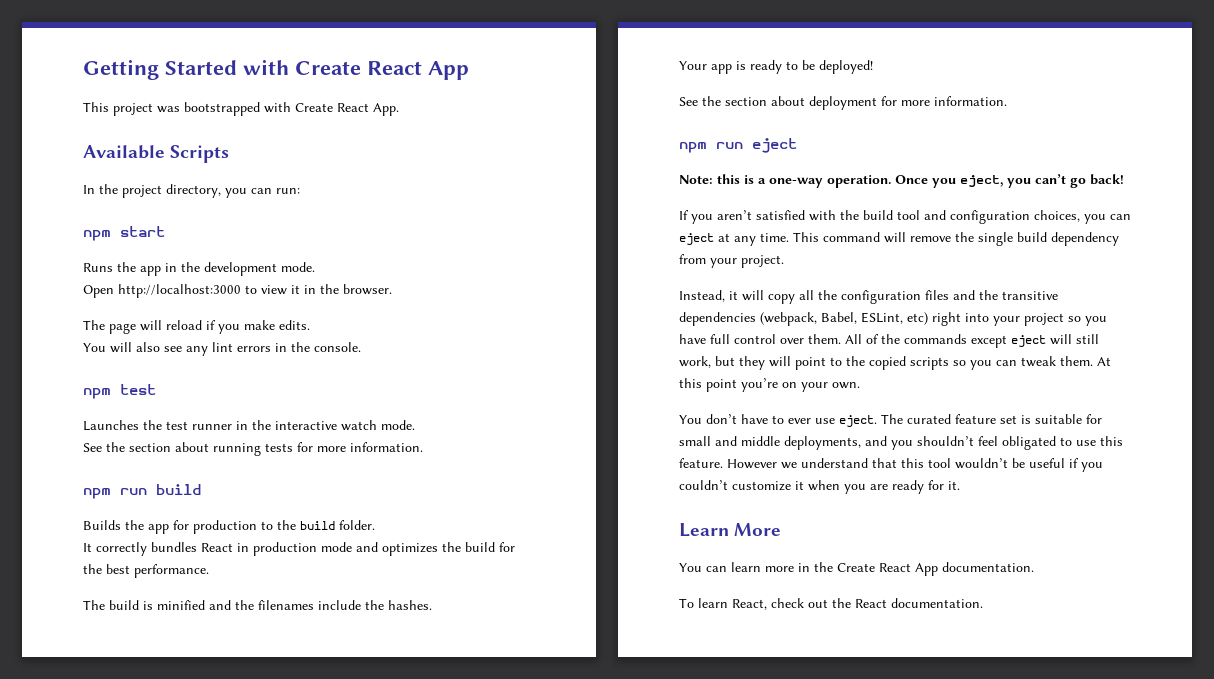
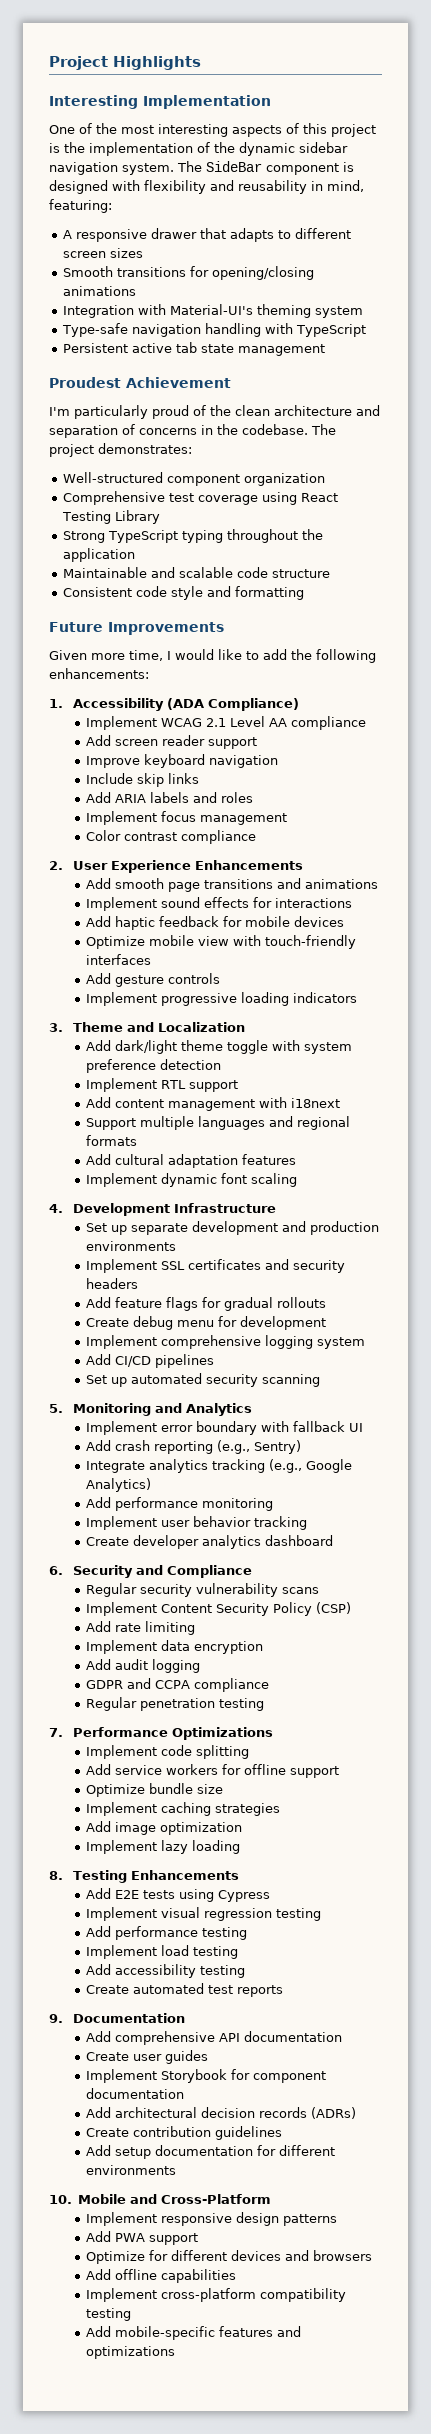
[83,59,469,80] [83,102,399,116] [83,145,230,163] [83,184,300,198] [83,226,165,241] [83,262,315,276] [83,284,392,298] [83,320,310,334] [83,342,361,356] [83,384,156,399] [83,420,415,431] [83,442,423,456] [83,484,201,499] [83,520,375,534] [83,542,515,556] [83,564,209,578] [83,600,432,610] [679,60,873,74] [679,96,1007,110] [679,138,797,153] [679,174,1124,188] [679,210,1131,224] [679,232,1119,246] [679,254,784,268] [679,290,1058,304] [679,312,1107,326] [679,334,1099,348] [679,356,1111,370] [679,378,860,392] [679,414,1102,427] [679,436,1123,450] [679,458,1103,472] [679,480,960,494] [679,523,782,537] [679,562,1034,576] [679,598,983,610] Getting Started with Create React App // This project was bootstrapped with Create React App. // Available Scripts // In the project directory, you can run: // npm start // Runs the app in the development mode. // Open http://localhost:3000 to view it in the browser. // The page will reload if you make edits. // You will also see any lint errors in the console. // npm test // Launches the test runner in the interactive watch mode. // See the section about running tests for more information. // npm run build // Builds the app for production to the build folder. // It correctly bundles React in production mode and optimizes the build for the best performance. // The build is minified and the filenames include the hashes. // Your app is ready to be deployed! // See the section about deployment for more information. // npm run eject // Note: this is a one-way operation. Once you eject, you can’t go back! // If you aren’t satisfied with the build tool and configuration choices, you can eject at any time. This command will remove the single build dependency from your project. // Instead, it will copy all the configuration files and the transitive dependencies (webpack, Babel, ESLint, etc) right into your project so you have full control over them. All of the commands except eject will still work, but they will point to the copied scripts so you can tweak them. At this point you’re on your own. // You don’t have to ever use eject. The curated feature set is suitable for small and middle deployments, and you shouldn’t feel obligated to use this feature. However we understand that this tool wouldn’t be useful if you couldn’t customize it when you are ready for it. // Learn More // You can learn more in the Create React App documentation. // To learn React, check out the React documentation. -> [49,56,201,70] [49,95,271,109] [49,123,376,137] [49,142,348,156] [49,161,354,175] [49,180,364,194] [49,199,112,213] [62,228,351,242] [62,248,143,258] [62,266,314,280] [62,286,136,296] [62,304,363,318] [61,323,366,337] [62,342,325,356] [49,377,231,388] [49,405,380,419] [49,424,336,438] [49,443,192,457] [62,472,325,486] [62,491,338,505] [61,510,160,524] [62,529,323,543] [62,548,135,562] [62,567,330,578] [62,586,304,600] [49,622,224,635] [49,649,376,663] [49,668,149,679] [49,698,299,711] [86,716,367,730] [86,735,258,749] [86,754,279,768] [86,773,200,787] [86,792,254,803] [86,811,288,825] [86,830,257,844] [49,860,303,873] [86,878,379,892] [86,897,353,911] [86,916,345,930] [86,935,357,949] [86,954,152,965] [86,973,221,987] [86,992,358,1006] [49,1022,245,1032] [86,1040,353,1054] [86,1059,222,1073] [86,1078,239,1092] [86,1097,341,1111] [86,1116,351,1130] [86,1135,138,1146] [86,1154,297,1168] [86,1173,298,1187] [49,1203,276,1216] [86,1221,380,1235] [86,1241,177,1251] [86,1259,346,1273] [86,1278,139,1289] [86,1297,327,1311] [86,1316,327,1330] [86,1335,366,1349] [86,1354,215,1368] [86,1373,321,1387] [49,1403,252,1416] [86,1421,364,1435] [86,1440,302,1454] [86,1459,353,1473] [86,1478,152,1492] [86,1497,274,1511] [86,1516,308,1530] [86,1535,334,1549] [49,1565,252,1578] [86,1583,320,1597] [86,1602,352,1616] [86,1621,196,1635] [86,1640,264,1654] [86,1659,201,1673] [86,1678,270,1692] [86,1697,265,1711] [49,1727,273,1740] [86,1745,250,1759] [86,1764,340,1778] [86,1783,224,1797] [86,1802,281,1816] [86,1821,243,1835] [86,1840,241,1854] [49,1870,239,1883] [86,1888,271,1902] [86,1907,322,1921] [86,1926,248,1940] [86,1945,239,1959] [86,1964,246,1978] [86,1983,284,1997] [49,2013,185,2023] [86,2031,343,2045] [86,2050,209,2064] [86,2069,327,2083] [86,2088,185,2099] [86,2107,357,2119] [86,2126,283,2140] [86,2145,336,2159] [86,2165,177,2175] [49,2194,272,2204] [86,2212,338,2226] [86,2231,199,2245] [86,2250,373,2264] [86,2269,237,2283] [86,2288,347,2302] [86,2308,132,2321] [86,2326,302,2340] [86,2346,176,2359] Project Highlights // Interesting Implementation // One of the most interesting aspects of this project is the implementation of the dynamic sidebar navigation system. The SideBar component is designed with flexibility and reusability in mind, featuring: // A responsive drawer that adapts to different screen sizes // Smooth transitions for opening/closing animations // Integration with Material-UI's theming system // Type-safe navigation handling with TypeScript // Persistent active tab state management // Proudest Achievement // I'm particularly proud of the clean architecture and separation of concerns in the codebase. The project demonstrates: // Well-structured component organization // Comprehensive test coverage using React Testing Library // Strong TypeScript typing throughout the application // Maintainable and scalable code structure // Consistent code style and formatting // Future Improvements // Given more time, I would like to add the following enhancements: // 1. Accessibility (ADA Compliance) // Implement WCAG 2.1 Level AA compliance // Add screen reader support // Improve keyboard navigation // Include skip links // Add ARIA labels and roles // Implement focus management // Color contrast compliance // 2. User Experience Enhancements // Add smooth page transitions and animations // Implement sound effects for interactions // Add haptic feedback for mobile devices // Optimize mobile view with touch-friendly interfaces // Add gesture controls // Implement progressive loading indicators // 3. Theme and Localization // Add dark/light theme toggle with system preference detection // Implement RTL support // Add content management with i18next // Support multiple languages and regional formats // Add cultural adaptation features // Implement dynamic font scaling // 4. Development Infrastructure // Set up separate development and production environments // Implement SSL certificates and security headers // Add feature flags for gradual rollouts // Create debug menu for development // Implement comprehensive logging system // Add CI/CD pipelines // Set up automated security scanning // 5. Monitoring and Analytics // Implement error boundary with fallback UI // Add crash reporting (e.g., Sentry) // Integrate analytics tracking (e.g., Google Analytics) // Add performance monitoring // Implement user behavior tracking // Create developer analytics dashboard // 6. Security and Compliance // Regular security vulnerability scans // Implement Content Security Policy (CSP) // Add rate limiting // Implement data encryption // Add audit logging // GDPR and CCPA compliance // Regular penetration testing // 7. Performance Optimizations // Implement code splitting // Add service workers for offline support // Optimize bundle size // Implement caching strategies // Add image optimization // Implement lazy loading // 8. Testing Enhancements // Add E2E tests using Cypress // Implement visual regression testing // Add performance testing // Implement load testing // Add accessibility testing // Create automated test reports // 9. Documentation // Add comprehensive API documentation // Create user guides // Implement Storybook for component documentation // Add architectural decision records (ADRs) // Create contribution guidelines // Add setup documentation for different environments // 10. Mobile and Cross-Platform // Implement responsive design patterns // Add PWA support // Optimize for different devices and browsers // Add offline capabilities // Implement cross-platform compatibility testing // Add mobile-specific features and optimizations

